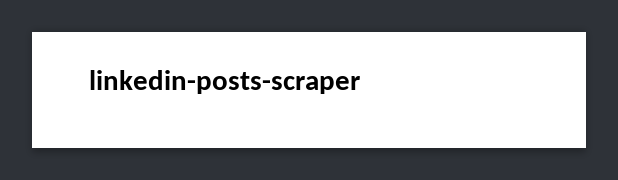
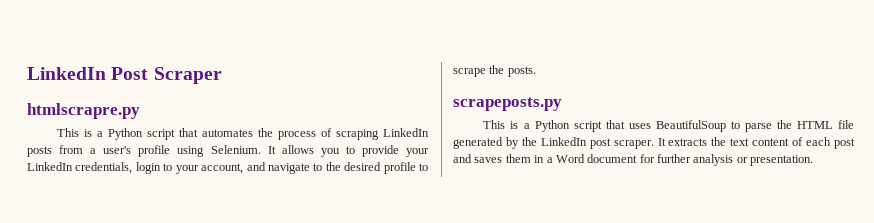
[89,70,360,94] linkedin-posts-scraper -> [27,67,222,84] [27,103,140,119] [57,128,430,140] [27,145,429,157] [27,162,429,174] [453,65,536,77] [453,97,562,111] [483,120,855,132] [453,137,855,149] [453,154,814,166] LinkedIn Post Scraper // htmlscrapre.py // This is a Python script that automates the process of scraping LinkedIn posts from a user's profile using Selenium. It allows you to provide your LinkedIn credentials, login to your account, and navigate to the desired profile to scrape the posts. // scrapeposts.py // This is a Python script that uses BeautifulSoup to parse the HTML file generated by the LinkedIn post scraper. It extracts the text content of each post and saves them in a Word document for further analysis or presentation.

